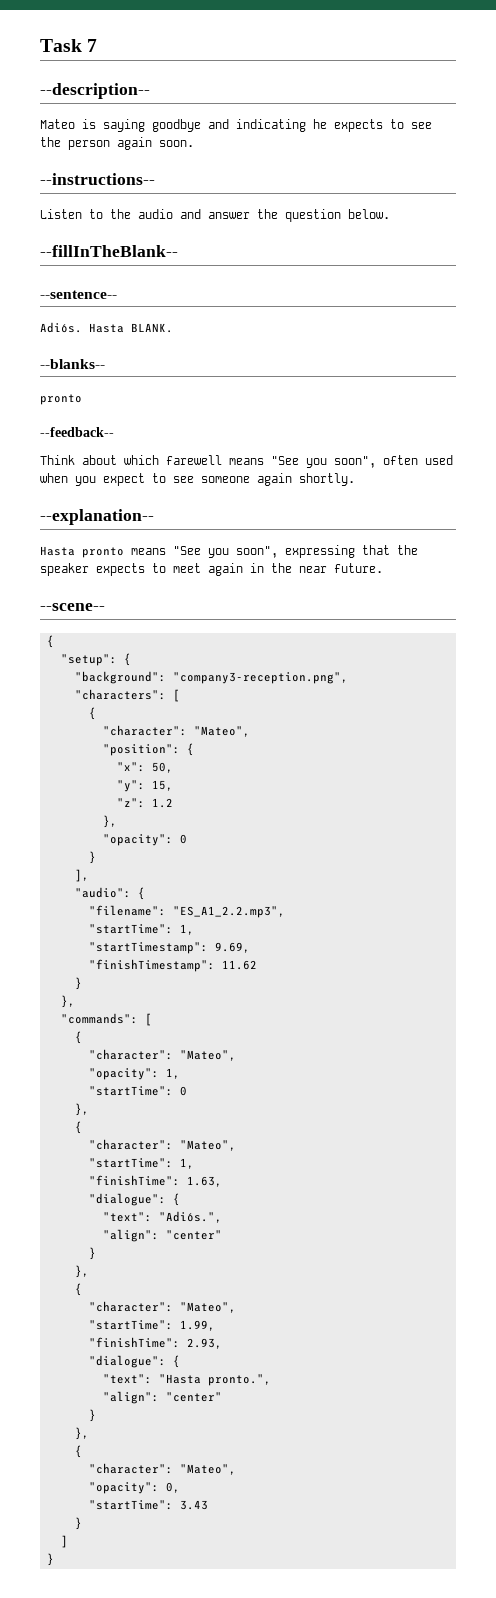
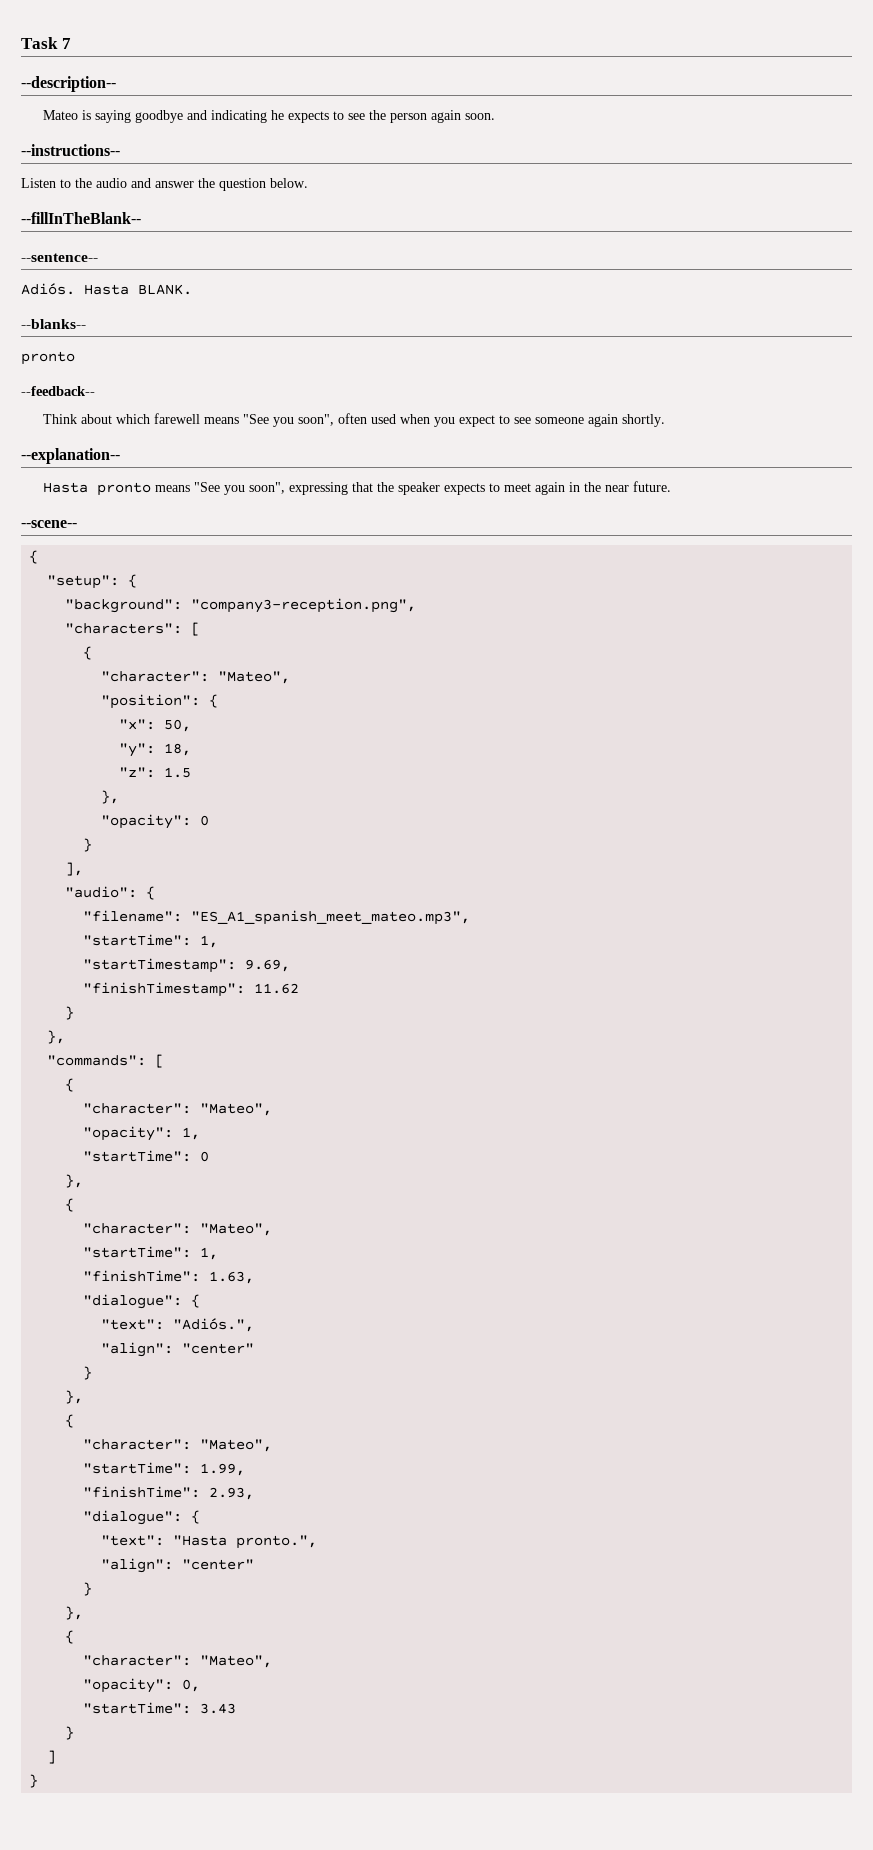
[151,780,173,791] 15, -> [164,743,192,756] 18,
[151,798,173,808] 1.2 -> [164,767,192,778] 1.5
[172,906,285,918] "ES_A1_2.2.mp3", -> [191,910,471,925] "ES_A1_spanish_meet_mateo.mp3",

